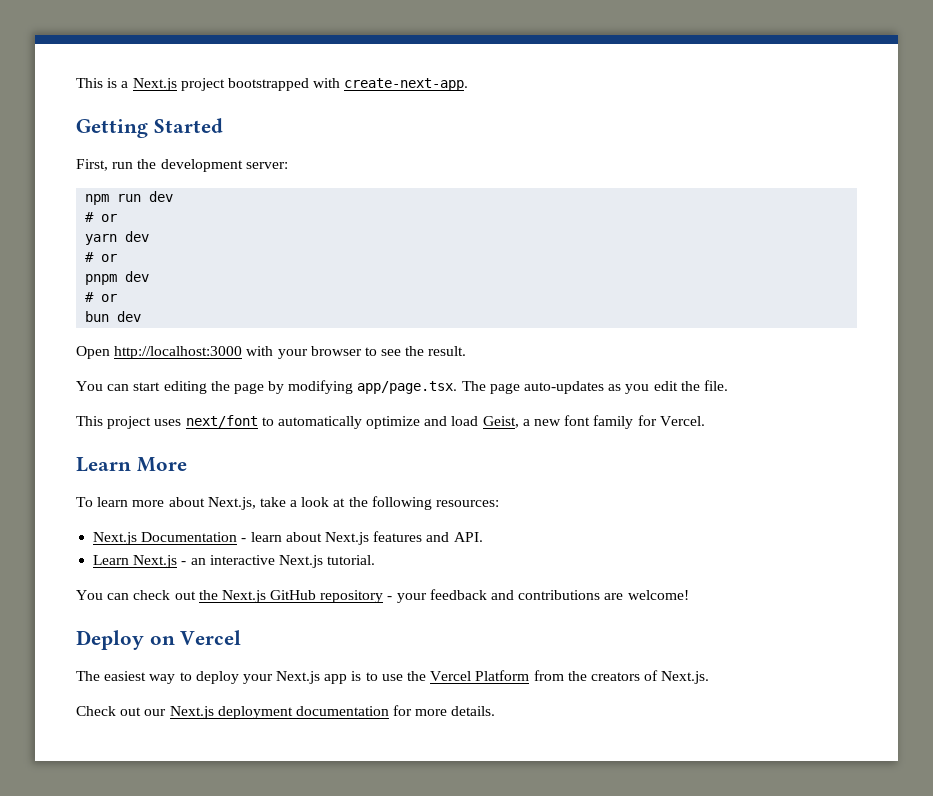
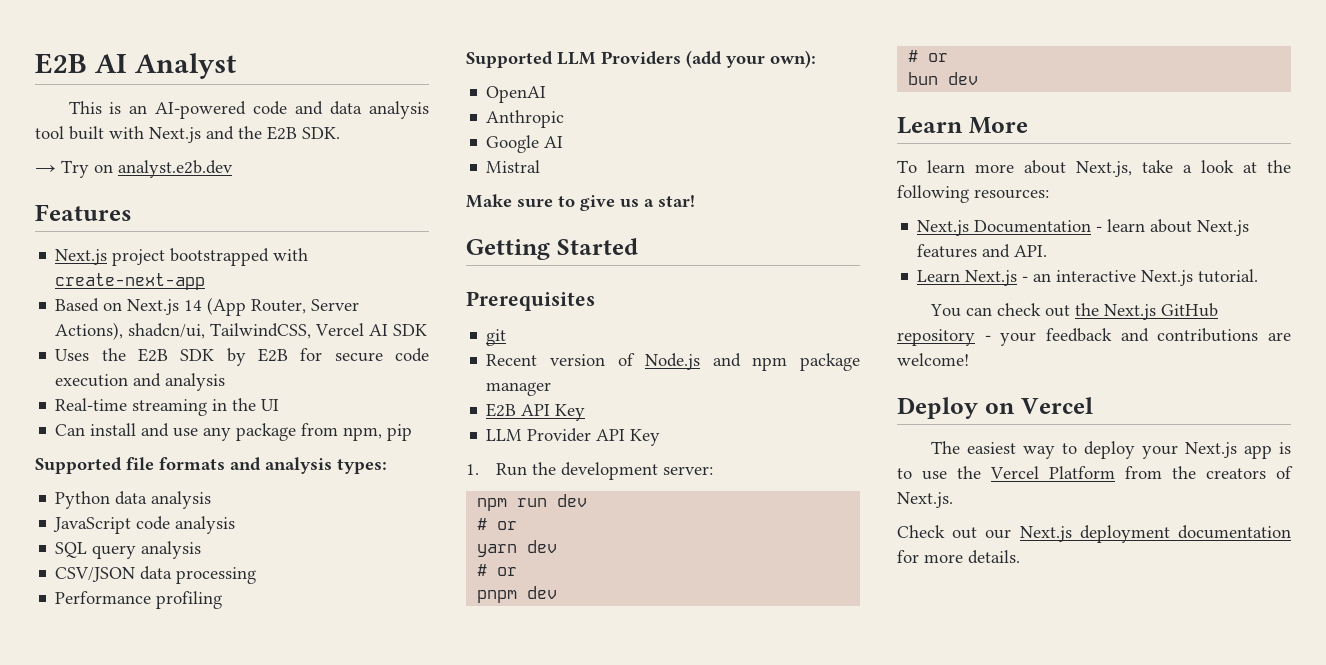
[76,78,469,91] [76,118,223,138] [76,159,134,171] This is a Next.js project bootstrapped with create-next-app. // Getting Started // First, run -> [35,53,236,79] [68,101,429,119] [35,126,340,143] [35,160,233,178] [35,204,132,221] [55,248,309,266] [55,273,206,290] [55,297,360,316] [55,322,428,340] [55,348,430,366] [55,373,226,391] [55,398,280,416] [55,423,413,441] [35,457,387,474] [55,491,212,509] [53,516,236,534] [55,541,202,559] [55,566,257,584] [55,591,223,609] [466,50,816,68] [486,86,547,103] [486,110,565,128] [486,135,564,153] [486,160,541,173] [466,194,695,211] [466,238,638,260] [466,291,595,311] [486,329,507,346] [486,353,860,371] [486,382,552,396] [486,403,586,421] [486,428,661,446] [466,463,528,476] E2B AI Analyst // This is an AI-powered code and data analysis tool built with Next.js and the E2B SDK. // → Try on analyst.e2b.dev // Features // Next.js project bootstrapped with create-next-app // Based on Next.js 14 (App Router, Server Actions), shadcn/ui, TailwindCSS, Vercel AI SDK // Uses the E2B SDK by E2B for secure code execution and analysis // Real-time streaming in the UI // Can install and use any package from npm, pip // Supported file formats and analysis types: // Python data analysis // JavaScript code analysis // SQL query analysis // CSV/JSON data processing // Performance profiling // Supported LLM Providers (add your own): // OpenAI // Anthropic // Google AI // Mistral // Make sure to give us a star! // Getting Started // Prerequisites // git // Recent version of Node.js and npm package manager // E2B API Key // LLM Provider API Key // 1. Run
[76,346,467,359] [76,380,728,394] [76,415,705,429] // Open http://localhost:3000 with your browser to see the result. // You can start editing the page by modifying app/page.tsx. The page auto-updates as you edit the file. // This project uses next/font to automatically optimize and load Geist, a new font family for Vercel. -> (979, 78) none

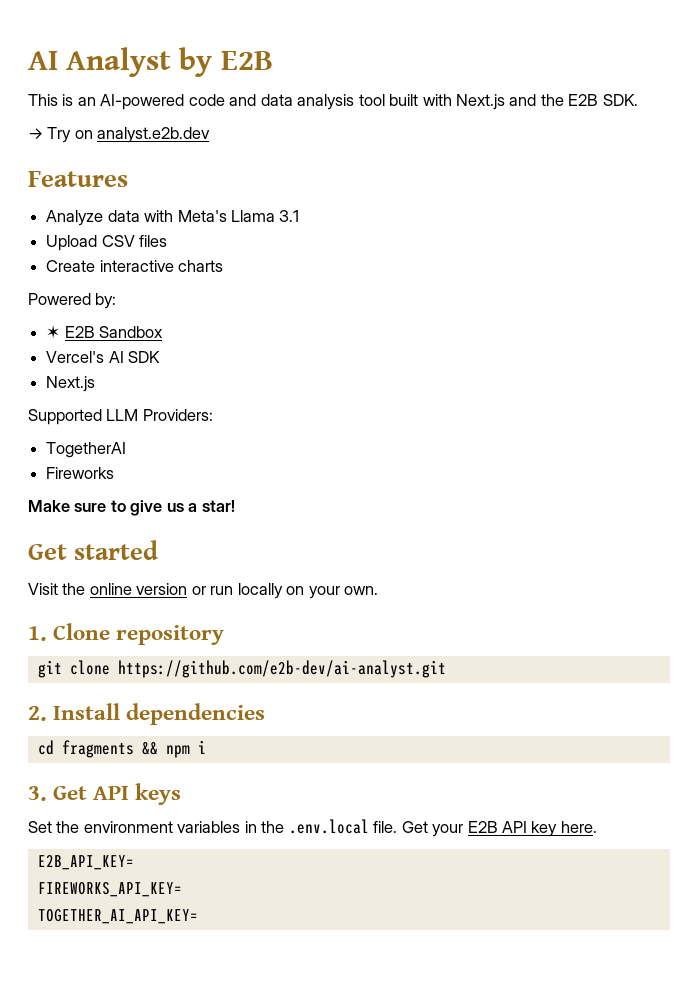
[35,53,87,74] E2B -> (28, 60) none
(236, 66) none -> [179,47,273,77] by E2B
[55,248,309,266] [55,273,206,290] [55,297,360,316] [55,322,428,340] [55,348,430,366] [55,373,226,391] [55,398,280,416] [55,423,413,441] [35,457,387,474] [55,491,212,509] [53,516,236,534] [55,541,202,559] [55,566,257,584] [55,591,223,609] [466,50,816,68] [486,86,547,103] [486,110,565,128] [486,135,564,153] [486,160,541,173] Next.js project bootstrapped with create-next-app // Based on Next.js 14 (App Router, Server Actions), shadcn/ui, TailwindCSS, Vercel AI SDK // Uses the E2B SDK by E2B for secure code execution and analysis // Real-time streaming in the UI // Can install and use any package from npm, pip // Supported file formats and analysis types: // Python data analysis // JavaScript code analysis // SQL query analysis // CSV/JSON data processing // Performance profiling // Supported LLM Providers (add your own): // OpenAI // Anthropic // Google AI // Mistral -> [46,210,300,226] [46,235,168,251] [46,260,224,272] [28,293,117,309] [46,325,164,339] [46,351,161,363] [46,376,96,392] [28,409,213,425] [46,442,127,458] [46,467,115,479] Analyze data with Meta's Llama 3.1 // Upload CSV files // Create interactive charts // Powered by: // ✶ E2B Sandbox // Vercel's AI SDK // Next.js // Supported LLM Providers: // TogetherAI // Fireworks
[466,238,638,260] [466,291,595,311] [486,329,507,346] [486,353,860,371] [486,382,552,396] [486,403,586,421] [486,428,661,446] [466,462,714,480] [477,494,588,511] [477,518,518,530] [477,540,558,557] [477,564,518,576] [477,586,558,603] [908,50,949,62] [908,72,979,85] [897,117,1028,134] [897,160,1291,177] [897,185,1049,203] [917,219,1250,236] [917,244,1048,258] [917,269,1259,286] [929,303,1218,320] [897,328,1291,346] [897,353,969,366] [897,397,1093,419] [930,441,1291,459] [897,466,1293,480] [897,492,953,508] [897,525,1291,543] [897,550,1020,564] Getting Started // Prerequisites // git // Recent version of Node.js and npm package manager // E2B API Key // LLM Provider API Key // 1. Run the development server: // npm run dev // # or // yarn dev // # or // pnpm dev // # or // bun dev // Learn More // To learn more about Next.js, take a look at the following resources: // Next.js Documentation - learn about Next.js features and API. // Learn Next.js - an interactive Next.js tutorial. // You can check out the Next.js GitHub repository - your feedback and contributions are welcome! // Deploy on Vercel // The easiest way to deploy your Next.js app is to use the Vercel Platform from the creators of Next.js. // Check out our Next.js deployment documentation for more details. -> [28,540,159,560] [28,583,379,599] [28,623,225,645] [37,660,446,678] [28,703,266,725] [37,740,206,758] [28,783,182,805] [28,819,597,837] [37,855,134,870] [37,882,182,897] [37,909,198,924] Get started // Visit the online version or run locally on your own. // 1. Clone repository // git clone https://github.com/e2b-dev/ai-analyst.git // 2. Install dependencies // cd fragments && npm i // 3. Get API keys // Set the environment variables in the .env.local file. Get your E2B API key here. // E2B_API_KEY= // FIREWORKS_API_KEY= // TOGETHER_AI_API_KEY=

